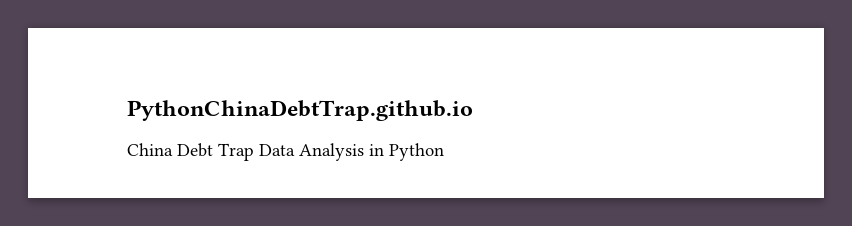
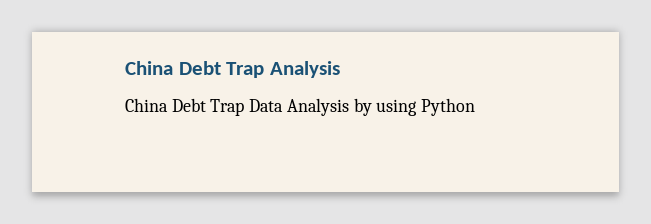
[127,100,473,121] PythonChinaDebtTrap.github.io -> [125,61,341,78] China Debt Trap Analysis
[369,144,384,156] in -> [353,98,418,116] by using

